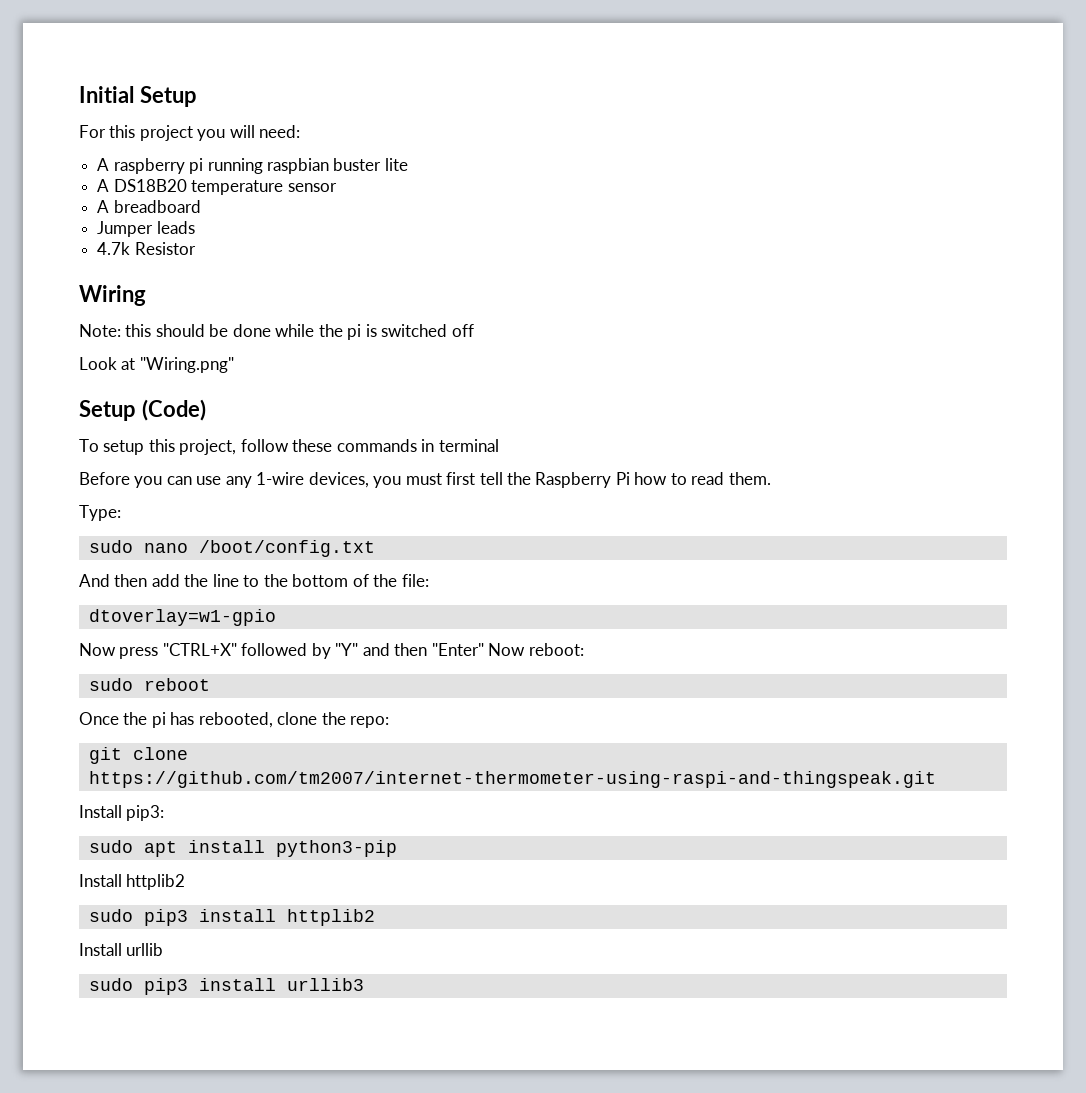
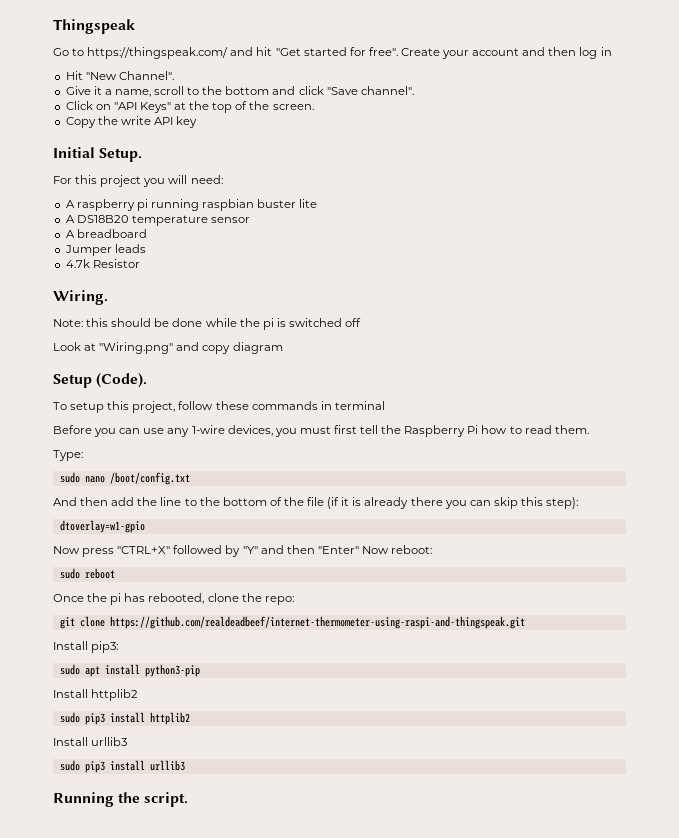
[79,86,197,107] Initial Setup -> [53,19,135,34] [53,47,612,59] [65,71,174,80] [65,86,414,97] [65,101,314,113] [65,116,198,128] [53,147,143,162] Thingspeak // Go to https://thingspeak.com/ and hit "Get started for free". Create your account and then log in // Hit "New Channel". // Give it a name, scroll to the bottom and click "Save channel". // Click on "API Keys" at the top of the screen. // Copy the write API key // Initial Setup.
[79,285,146,306] Wiring -> [53,290,108,305] Wiring.
[79,399,206,421] // Setup (Code) -> [176,342,283,354] [53,373,148,388] and copy diagram // Setup (Code).
[401,574,429,587] file: -> [307,497,579,509] file (if it is already there you can skip this step):
[88,771,936,788] https://github.com/tm2007/internet-thermometer-using-raspi-and-thingspeak.git -> [109,616,525,629] https://github.com/realdeadbeef/internet-thermometer-using-raspi-and-thingspeak.git
[126,943,164,956] urllib -> [91,737,128,746] urllib3
(364, 984) none -> [53,792,189,807] // Running the script.

